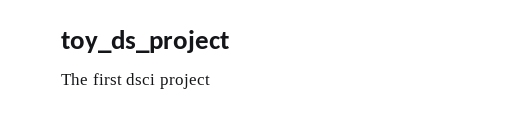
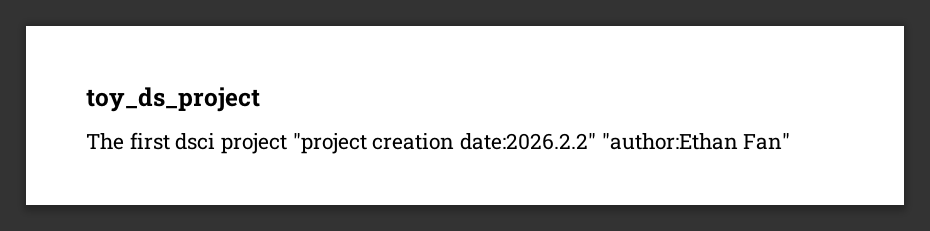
(210, 81) none -> [292,133,791,154] "project creation date:2026.2.2" "author:Ethan Fan"

